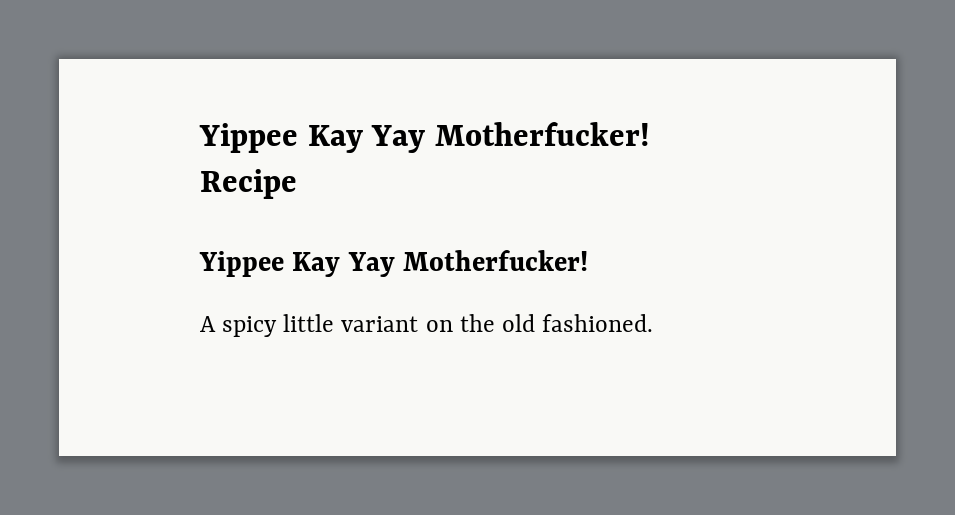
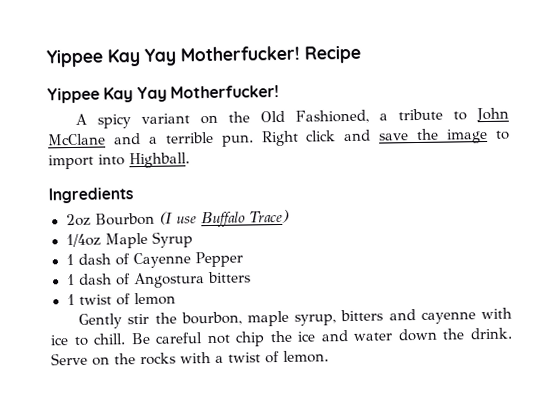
[283,314,335,332] little -> (132, 121) none
[501,314,654,332] old fashioned. -> [260,107,510,124] [47,128,511,147] [48,152,190,170] [48,187,133,204] [65,209,291,228] [65,231,193,249] [65,251,243,269] [66,271,251,289] [66,292,176,306] [78,307,513,329] [50,327,513,347] [51,350,329,366] Old Fashioned, a tribute to John McClane and a terrible pun. Right click and save the image to import into Highball. // Ingredients // 2oz Bourbon (I use Buffalo Trace) // 1/4oz Maple Syrup // 1 dash of Cayenne Pepper // 1 dash of Angostura bitters // 1 twist of lemon // Gently stir the bourbon, maple syrup, bitters and cayenne with ice to chill. Be careful not chip the ice and water down the drink. Serve on the rocks with a twist of lemon.

